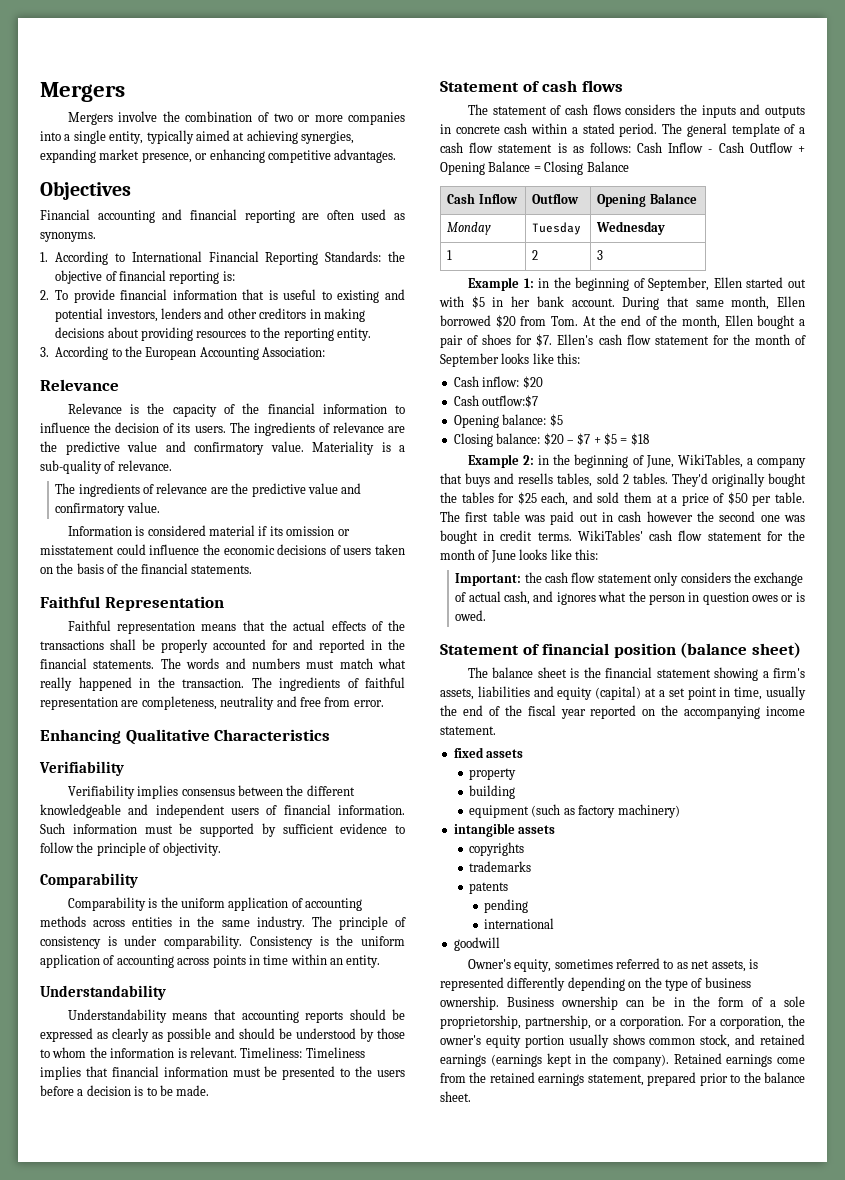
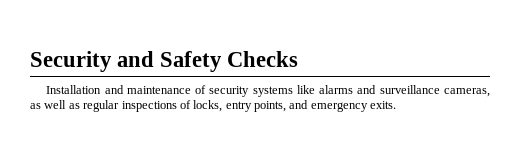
[40,82,125,102] [67,111,406,125] [40,130,354,144] [40,149,397,163] [40,181,131,200] [40,209,405,223] [40,232,96,242] [40,251,405,265] [55,270,235,284] [40,289,405,303] [55,308,365,322] [55,327,371,341] [40,346,326,360] [40,379,119,391] [67,403,406,417] [40,422,405,436] [40,441,405,455] [40,460,172,474] [55,483,362,497] [55,502,160,516] [67,525,350,536] [40,544,405,555] [40,563,253,574] [40,596,224,611] [67,620,406,634] [40,639,405,653] [40,658,406,669] [40,677,405,691] [40,696,384,710] [40,729,331,745] [39,761,124,776] [67,785,355,799] [40,804,405,818] [40,823,405,837] [40,842,221,856] [40,873,138,888] [67,897,363,911] [40,916,406,930] [40,935,405,949] [40,954,381,968] [40,985,166,1000] [67,1009,405,1023] [40,1028,405,1042] [40,1047,365,1058] [40,1066,406,1080] [40,1085,210,1096] [440,80,623,92] [467,104,805,118] [440,123,805,137] [440,142,805,153] [440,161,629,175] [447,193,518,204] [532,193,580,204] [597,193,697,207] [447,222,492,235] [532,222,582,235] [596,221,666,235] [447,250,453,260] [532,250,539,260] [597,250,604,260] [467,277,806,291] [439,296,805,310] [440,315,805,329] [440,334,806,348] [440,353,581,367] [453,376,543,389] [453,395,539,408] [453,414,563,428] [453,433,649,447] [467,454,806,468] [440,473,806,487] [440,492,805,506] [440,511,805,525] [440,530,805,544] [440,549,598,563] [455,572,804,586] [455,591,805,605] [455,610,487,621] [440,642,801,658] [467,667,805,681] [440,686,806,700] [440,705,805,719] [440,726,496,735] [453,747,524,758] [469,768,517,780] [469,785,516,799] [469,804,680,818] [453,823,556,837] [469,842,525,856] [469,861,532,872] [469,882,509,894] [484,899,529,913] [484,918,555,929] [453,937,500,951] [467,958,758,972] [440,977,751,991] [440,996,805,1010] [440,1015,805,1029] [440,1034,805,1048] [440,1053,805,1067] [440,1072,805,1086] [440,1091,471,1102] Mergers // Mergers involve the combination of two or more companies into a single entity, typically aimed at achieving synergies, expanding market presence, or enhancing competitive advantages. // Objectives // Financial accounting and financial reporting are often used as synonyms. // 1. According to International Financial Reporting Standards: the objective of financial reporting is: // 2. To provide financial information that is useful to existing and potential investors, lenders and other creditors in making decisions about providing resources to the reporting entity. // 3. According to the European Accounting Association: // Relevance // Relevance is the capacity of the financial information to influence the decision of its users. The ingredients of relevance are the predictive value and confirmatory value. Materiality is a sub-quality of relevance. // The ingredients of relevance are the predictive value and confirmatory value. // Information is considered material if its omission or misstatement could influence the economic decisions of users taken on the basis of the financial statements. // Faithful Representation // Faithful representation means that the actual effects of the transactions shall be properly accounted for and reported in the financial statements. The words and numbers must match what really happened in the transaction. The ingredients of faithful representation are completeness, neutrality and free from error. // Enhancing Qualitative Characteristics // Verifiability // Verifiability implies consensus between the different knowledgeable and independent users of financial information. Such information must be supported by sufficient evidence to follow the principle of objectivity. // Comparability // Comparability is the uniform application of accounting methods across entities in the same industry. The principle of consistency is under comparability. Consistency is the uniform application of accounting across points in time within an entity. // Understandability // Understandability means that accounting reports should be expressed as clearly as possible and should be understood by those to whom the information is relevant. Timeliness: Timeliness implies that financial information must be presented to the users before a decision is to be made. // Statement of cash flows // The statement of cash flows considers the inputs and outputs in concrete cash within a stated period. The general template of a cash flow statement is as follows: Cash Inflow - Cash Outflow + Opening Balance = Closing Balance // Cash Inflow | Outflow | Opening Balance // Monday | Tuesday | Wednesday // 1 | 2 | 3 // Example 1: in the beginning of September, Ellen started out with $5 in her bank account. During that same month, Ellen borrowed $20 from Tom. At the end of the month, Ellen bought a pair of shoes for $7. Ellen's cash flow statement for the month of September looks like this: // Cash inflow: $20 // Cash outflow:$7 // Opening balance: $5 // Closing balance: $20 – $7 + $5 = $18 // Example 2: in the beginning of June, WikiTables, a company that buys and resells tables, sold 2 tables. They'd originally bought the tables for $25 each, and sold them at a price of $50 per table. The first table was paid out in cash however the second one was bought in credit terms. WikiTables' cash flow statement for the month of June looks like this: // Important: the cash flow statement only considers the exchange of actual cash, and ignores what the person in question owes or is owed. // Statement of financial position (balance sheet) // The balance sheet is the financial statement showing a firm's assets, liabilities and equity (capital) at a set point in time, usually the end of the fiscal year reported on the accompanying income statement. // fixed assets // property // building // equipment (such as factory machinery) // intangible assets // copyrights // trademarks // patents // pending // international // goodwill // Owner's equity, sometimes referred to as net assets, is represented differently depending on the type of business ownership. Business ownership can be in the form of a sole proprietorship, partnership, or a corporation. For a corporation, the owner's equity portion usually shows common stock, and retained earnings (earnings kept in the company). Retained earnings come from the retained earnings statement, prepared prior to the balance sheet. -> [30,51,299,72] [46,85,490,97] [30,100,397,112] Security and Safety Checks // Installation and maintenance of security systems like alarms and surveillance cameras, as well as regular inspections of locks, entry points, and emergency exits.

